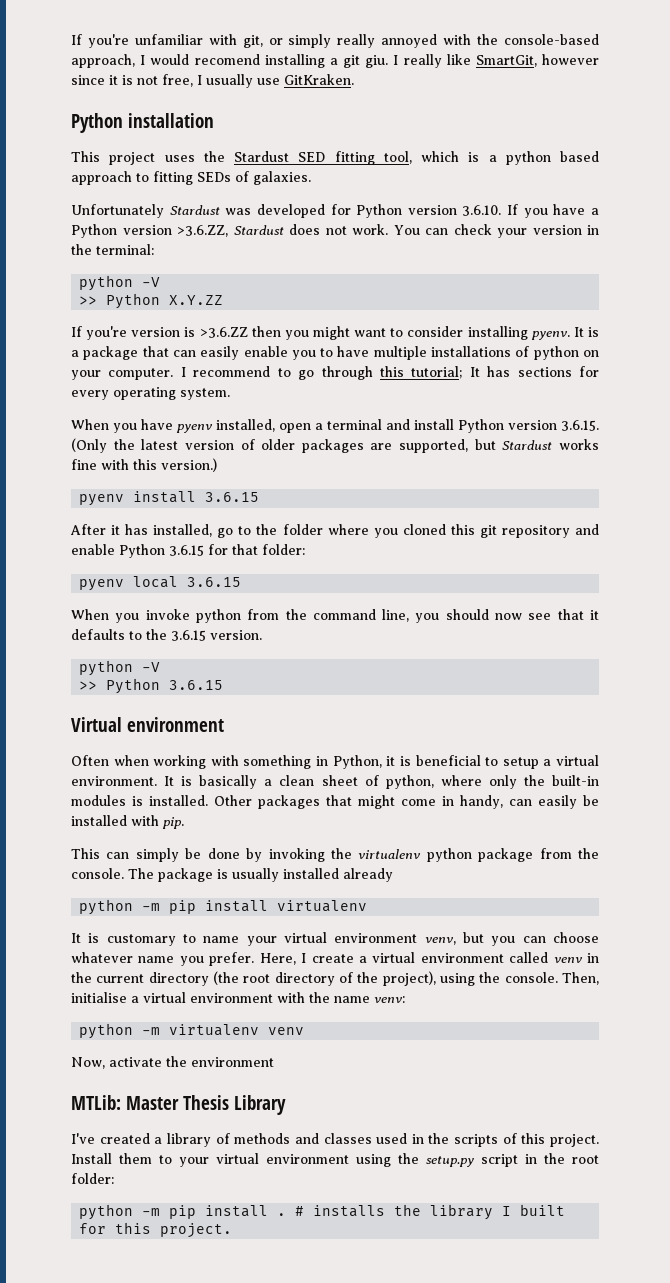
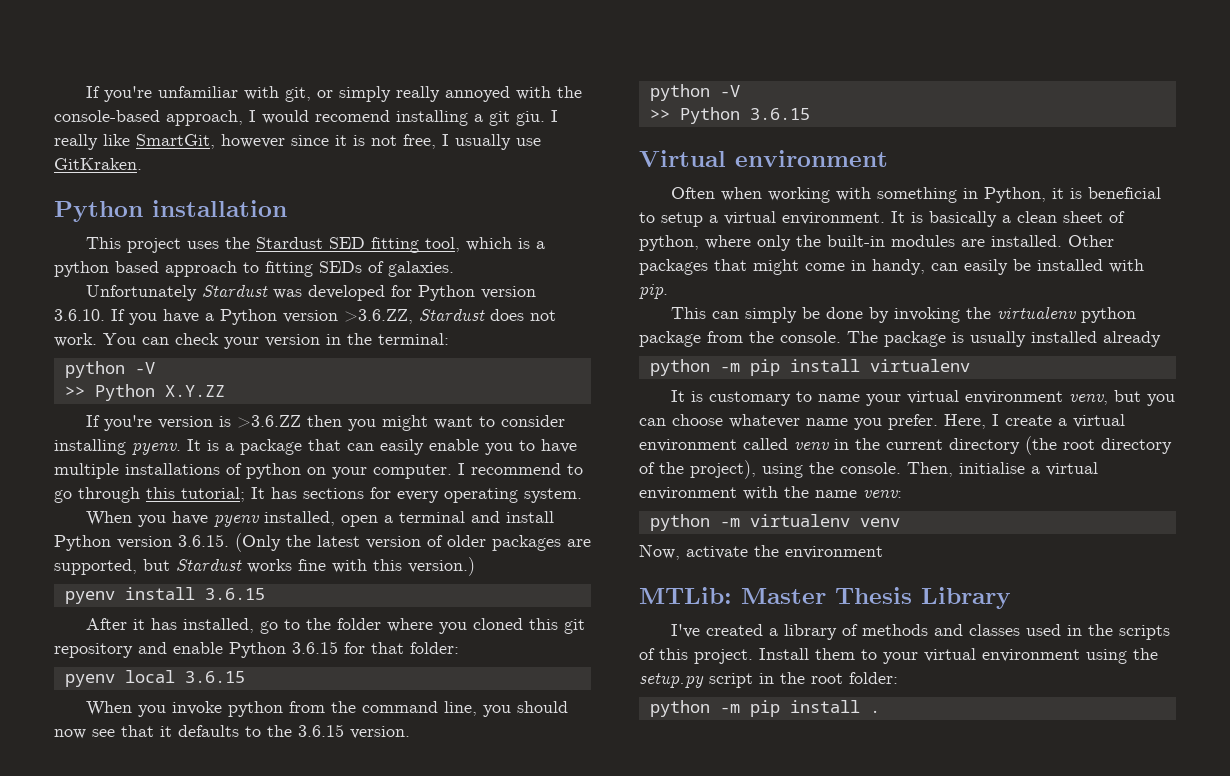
[132,796,143,806] is -> [961,239,985,247] are
[295,1204,566,1220] [79,1222,233,1238] # installs the library I built for this project. -> (880, 711) none

